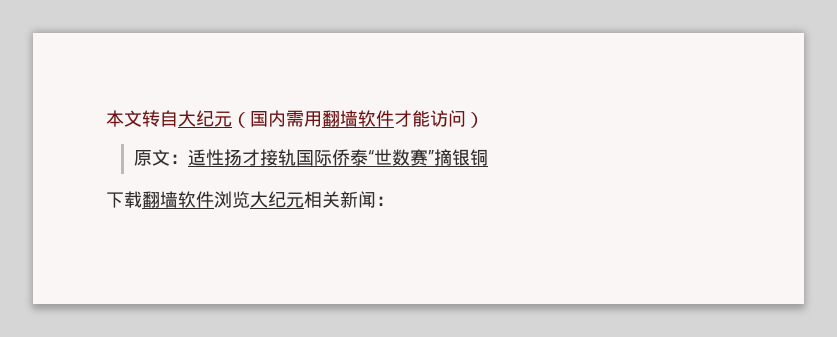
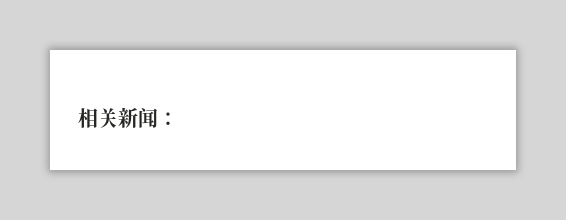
[106,110,484,128] [133,149,488,166] [106,191,304,208] 本文转自大纪元（国内需用翻墙软件才能访问） // 原文：适性扬才接轨国际侨泰“世数赛”摘银铜 // 下载翻墙软件浏览大纪元 -> (78, 118) none

